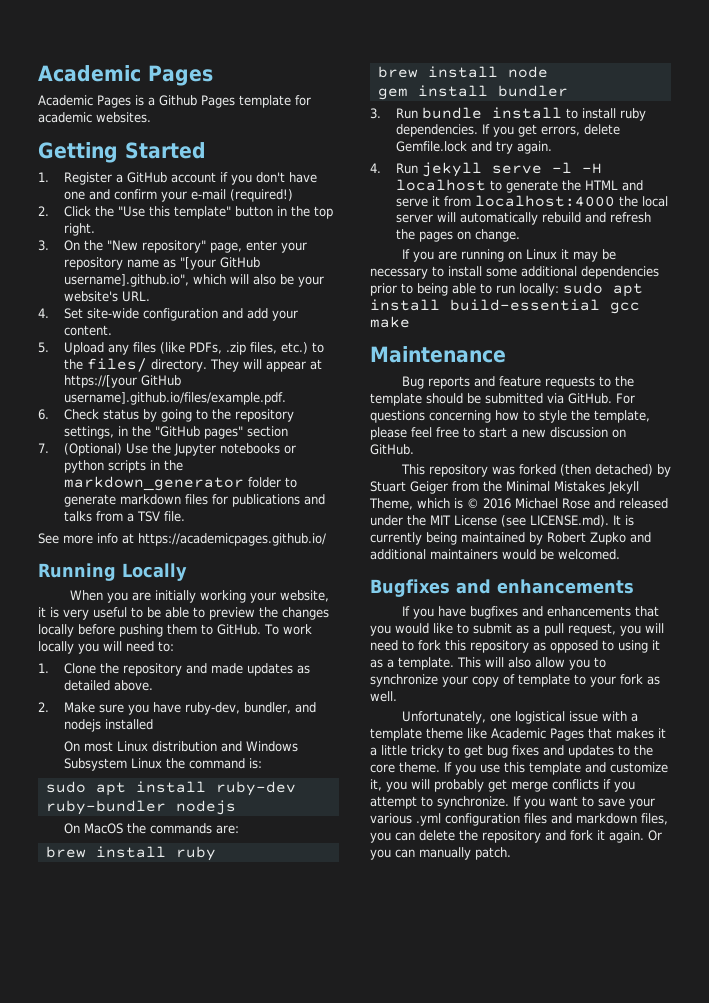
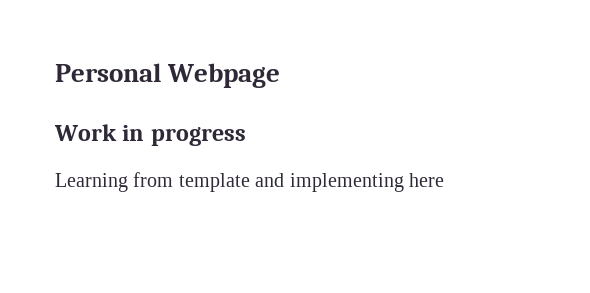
[38,65,213,86] [38,95,311,108] [38,112,151,123] [38,142,206,163] [38,172,317,185] [63,189,293,202] [38,206,333,219] [63,223,95,236] [38,240,307,253] [63,257,260,270] [63,274,324,287] [63,291,150,302] [38,308,298,321] [63,325,112,336] [38,342,324,355] [63,358,322,372] [63,375,181,388] [63,392,286,405] [38,409,294,422] [63,426,288,439] [38,443,296,456] [63,460,183,473] [63,476,297,491] [63,494,325,507] [63,511,185,522] [38,533,326,546] [38,563,187,581] [69,590,329,603] [38,607,329,620] [38,624,312,637] [38,641,174,654] [38,663,310,676] [63,680,153,691] [38,702,316,715] [63,719,153,732] [63,741,298,752] [63,758,262,771] [45,781,296,796] [45,800,236,815] [63,823,239,834] [45,846,216,861] [377,66,548,78] [377,85,568,100] [370,107,646,121] [395,124,620,137] [395,141,552,154] [370,162,602,177] [395,179,643,193] [395,195,668,207] [395,212,651,225] [395,229,520,242] [401,249,616,262] [370,266,659,279] [370,282,643,297] [370,299,640,314] [370,316,410,328] [370,346,506,363] [401,376,634,389] [370,393,635,406] [370,410,650,423] [370,427,626,440] [370,444,414,455] [400,464,671,477] [370,481,639,494] [369,498,668,510] [370,515,634,527] [370,532,651,545] [370,549,620,560] [370,579,634,597] [401,606,659,619] [370,623,664,636] [370,640,660,653] [370,657,606,670] [370,674,660,687] [370,691,397,702] [401,711,638,724] [370,728,666,741] [370,745,653,758] [370,762,668,775] [370,779,635,792] [370,796,655,809] [370,813,668,826] [370,830,662,843] [370,847,511,860] Academic Pages // Academic Pages is a Github Pages template for academic websites. // Getting Started // 1. Register a GitHub account if you don't have one and confirm your e-mail (required!) // 2. Click the "Use this template" button in the top right. // 3. On the "New repository" page, enter your repository name as "[your GitHub username].github.io", which will also be your website's URL. // 4. Set site-wide configuration and add your content. // 5. Upload any files (like PDFs, .zip files, etc.) to the files/ directory. They will appear at https://[your GitHub username].github.io/files/example.pdf. // 6. Check status by going to the repository settings, in the "GitHub pages" section // 7. (Optional) Use the Jupyter notebooks or python scripts in the markdown_generator folder to generate markdown files for publications and talks from a TSV file. // See more info at https://academicpages.github.io/ // Running Locally // When you are initially working your website, it is very useful to be able to preview the changes locally before pushing them to GitHub. To work locally you will need to: // 1. Clone the repository and made updates as detailed above. // 2. Make sure you have ruby-dev, bundler, and nodejs installed // On most Linux distribution and Windows Subsystem Linux the command is: // sudo apt install ruby-dev ruby-bundler nodejs // On MacOS the commands are: // brew install ruby // brew install node // gem install bundler // 3. Run bundle install to install ruby dependencies. If you get errors, delete Gemfile.lock and try again. // 4. Run jekyll serve -l -H localhost to generate the HTML and serve it from localhost:4000 the local server will automatically rebuild and refresh the pages on change. // If you are running on Linux it may be necessary to install some additional dependencies prior to being able to run locally: sudo apt install build-essential gcc make // Maintenance // Bug reports and feature requests to the template should be submitted via GitHub. For questions concerning how to style the template, please feel free to start a new discussion on GitHub. // This repository was forked (then detached) by Stuart Geiger from the Minimal Mistakes Jekyll Theme, which is © 2016 Michael Rose and released under the MIT License (see LICENSE.md). It is currently being maintained by Robert Zupko and additional maintainers would be welcomed. // Bugfixes and enhancements // If you have bugfixes and enhancements that you would like to submit as a pull request, you will need to fork this repository as opposed to using it as a template. This will also allow you to synchronize your copy of template to your fork as well. // Unfortunately, one logistical issue with a template theme like Academic Pages that makes it a little tricky to get bug fixes and updates to the core theme. If you use this template and customize it, you will probably get merge conflicts if you attempt to synchronize. If you want to save your various .yml configuration files and markdown files, you can delete the repository and fork it again. Or you can manually patch. -> [55,63,281,88] [54,124,246,146] [55,172,444,192] Personal Webpage // Work in progress // Learning from template and implementing here

